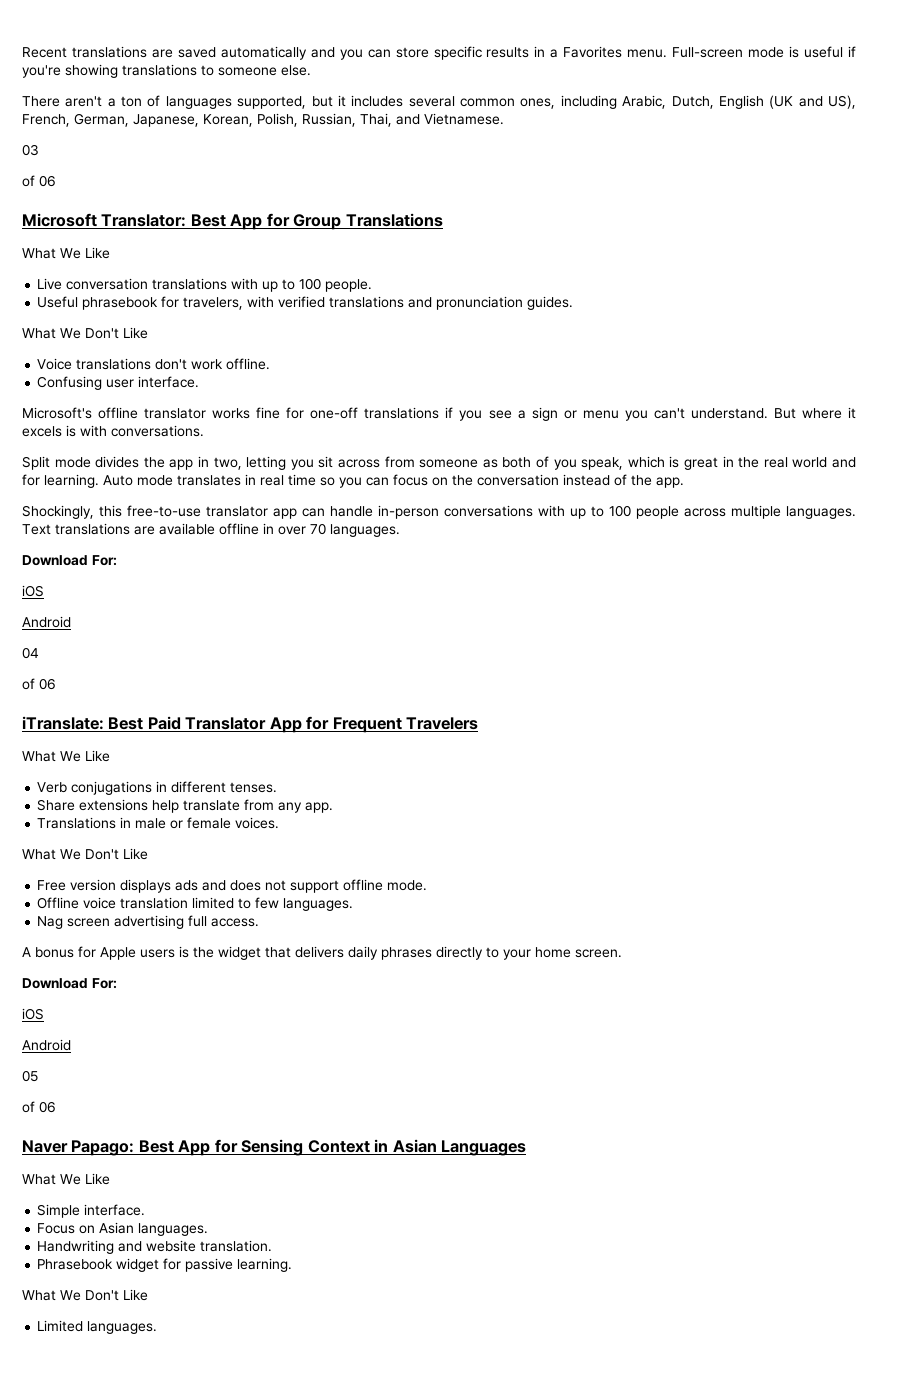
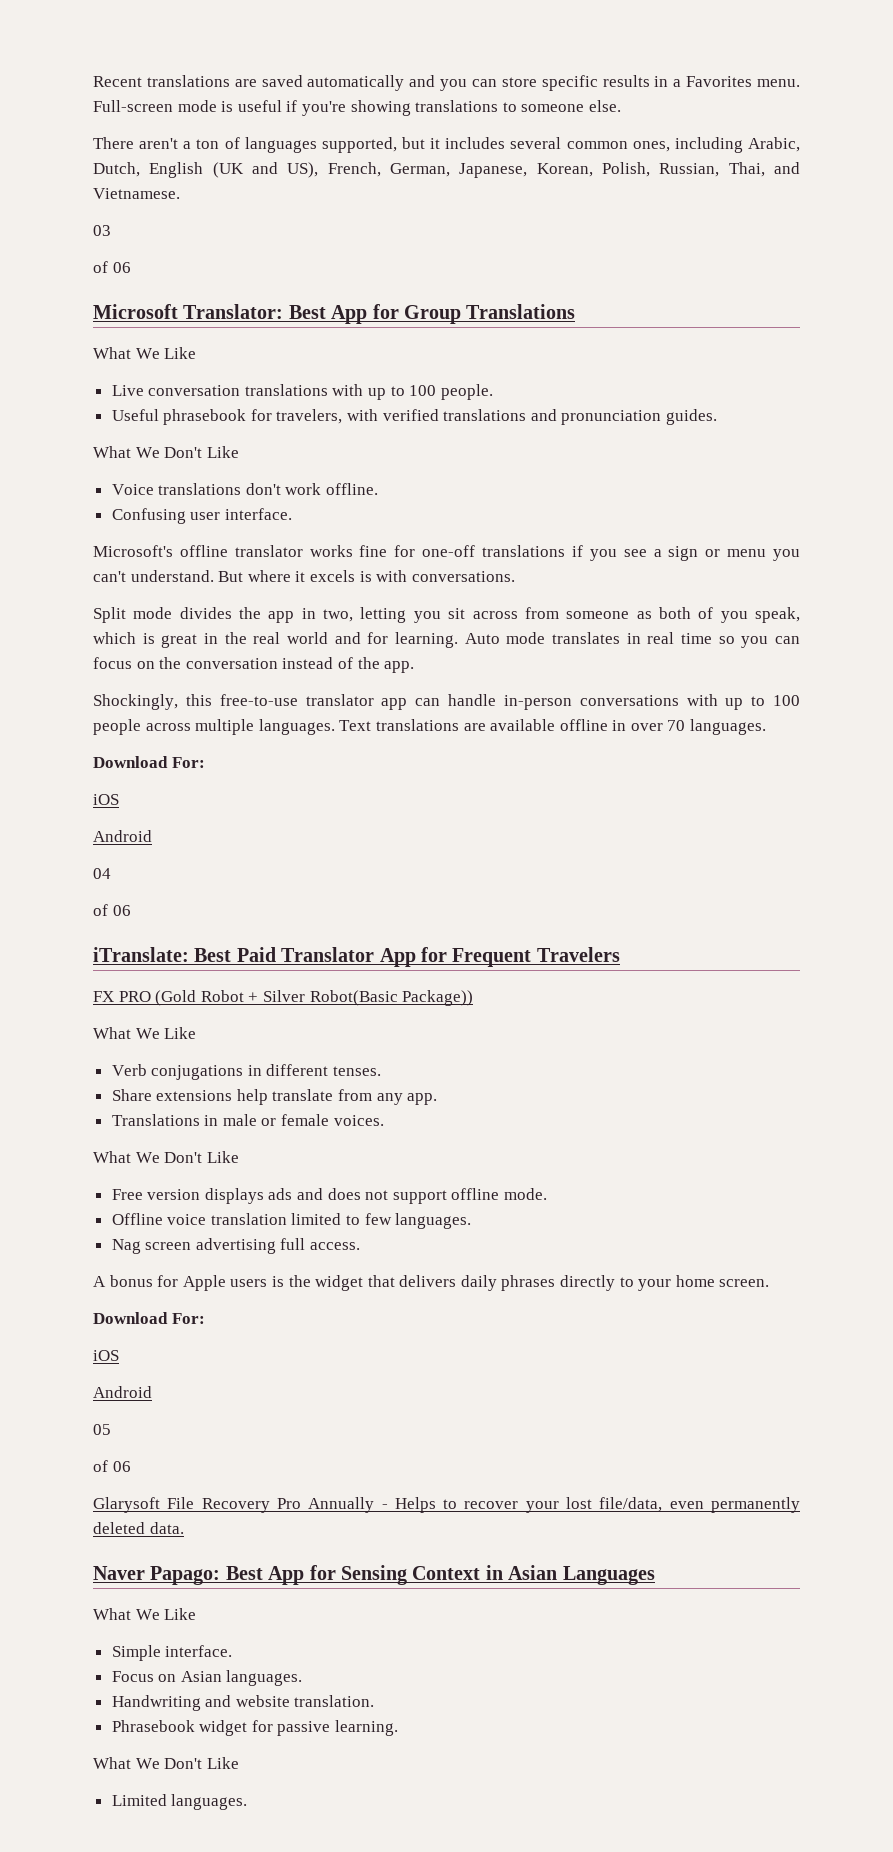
(479, 723) none -> [93,990,474,1006] // FX PRO (Gold Robot + Silver Robot(Basic Package))
(56, 1107) none -> [93,1497,800,1513] [93,1522,184,1534] // Glarysoft File Recovery Pro Annually - Helps to recover your lost file/data, even permanently deleted data.

